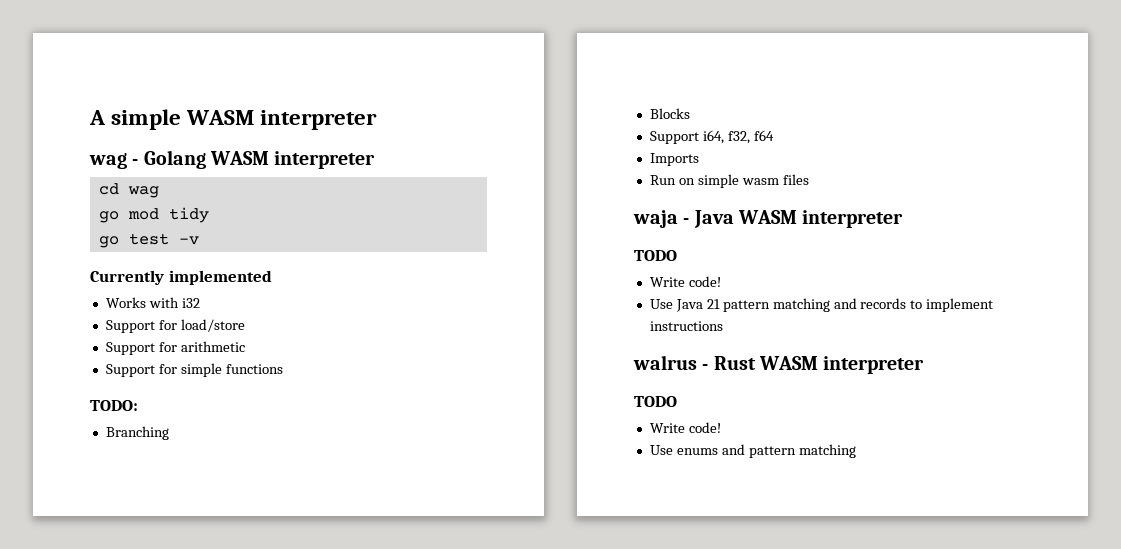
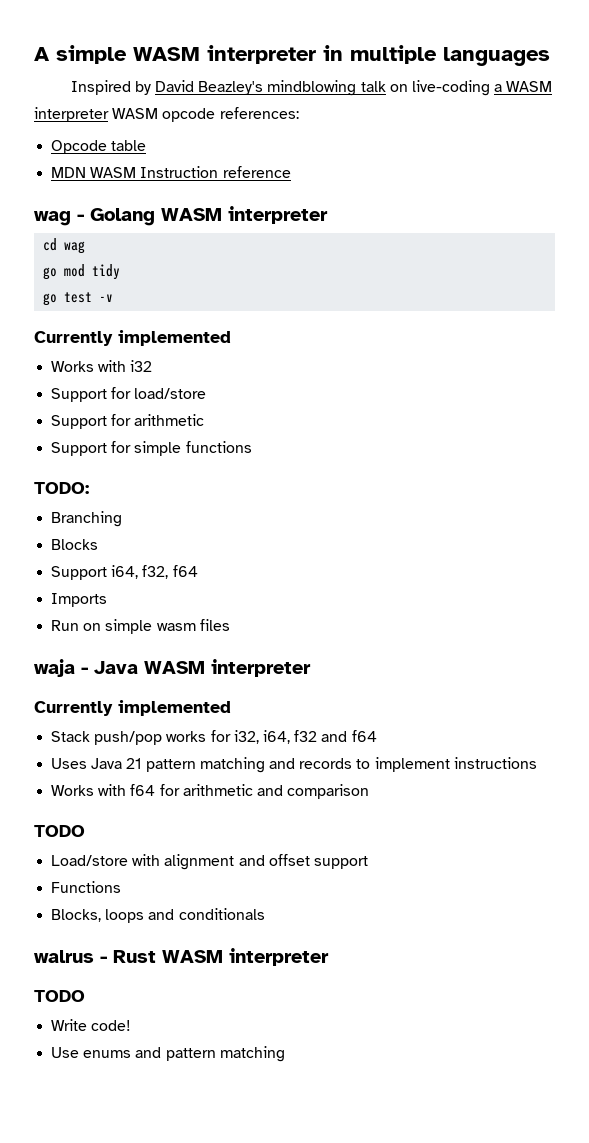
(378, 120) none -> [323,45,550,66] [70,80,553,96] [34,107,299,122] [51,140,147,154] [51,166,291,178] in multiple languages // Inspired by David Beazley's mindblowing talk on live-coding a WASM interpreter WASM opcode references: // Opcode table // MDN WASM Instruction reference
[634,250,677,261] [649,276,721,287] [649,299,673,309] TODO // Write code! // Use -> [34,700,231,716] [51,730,377,745] [51,758,88,769] Currently implemented // Stack push/pop works for i32, i64, f32 and f64 // Uses
(723, 326) none -> [51,784,370,799] [34,825,85,837] [51,854,368,870] [51,881,122,893] [51,908,265,923] // Works with f64 for arithmetic and comparison // TODO // Load/store with alignment and offset support // Functions // Blocks, loops and conditionals

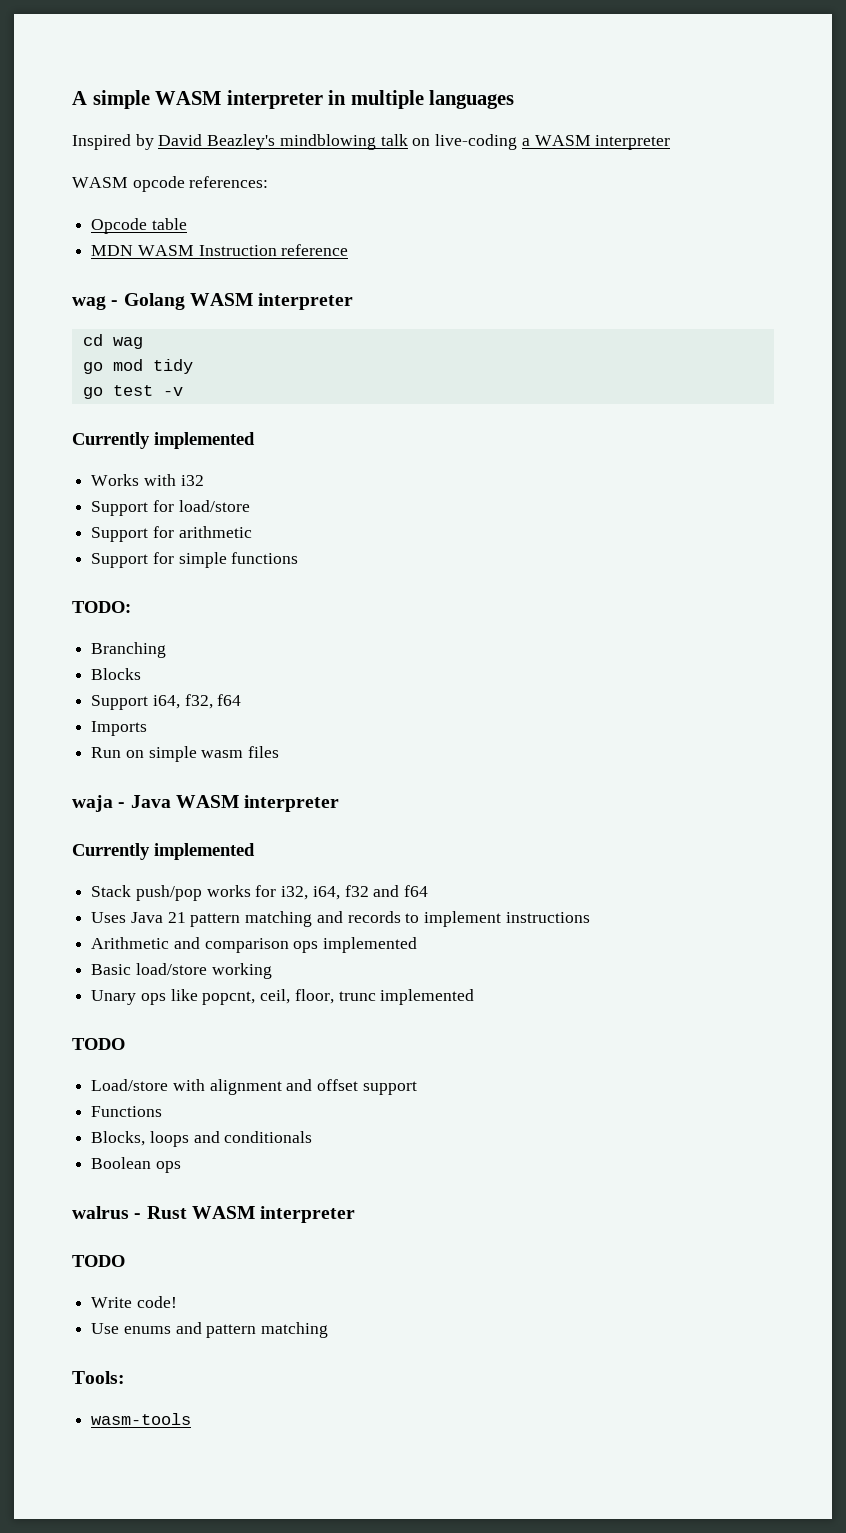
(109, 114) none -> (671, 142) //
[51,784,370,799] Works with f64 for arithmetic and comparison -> [91,937,418,953] [91,963,272,979] [91,989,475,1005] Arithmetic and comparison ops implemented // Basic load/store working // Unary ops like popcnt, ceil, floor, trunc implemented
(265, 914) none -> [91,1157,181,1173] // Boolean ops
(285, 1054) none -> [72,1371,125,1384] [91,1413,192,1425] // Tools: // wasm-tools

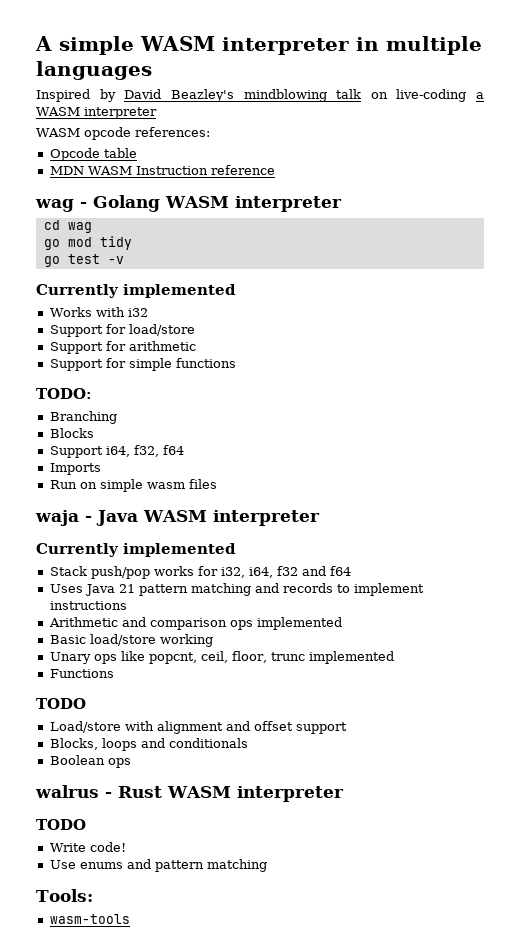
(475, 997) none -> [49,669,114,678] // Functions
[91,1106,163,1117] // Functions -> (347, 728) none

